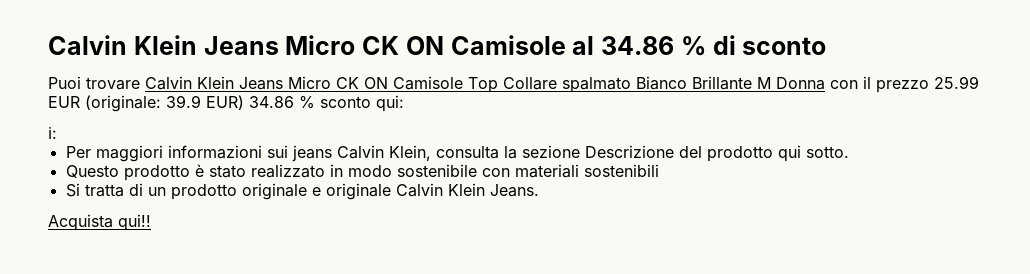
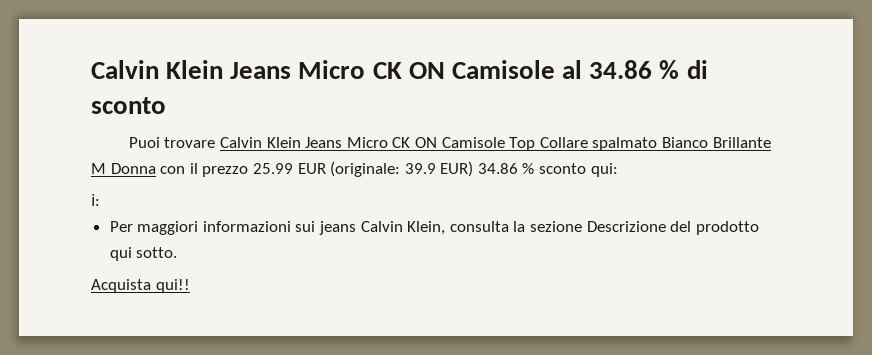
[65,164,659,181] [65,183,539,200] // Questo prodotto è stato realizzato in modo sostenibile con materiali sostenibili // Si tratta di un prodotto originale e originale Calvin Klein Jeans. -> (178, 252) none

